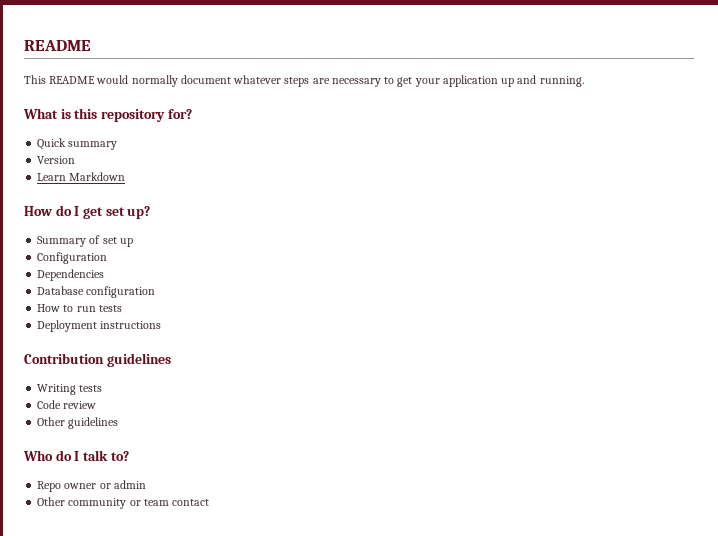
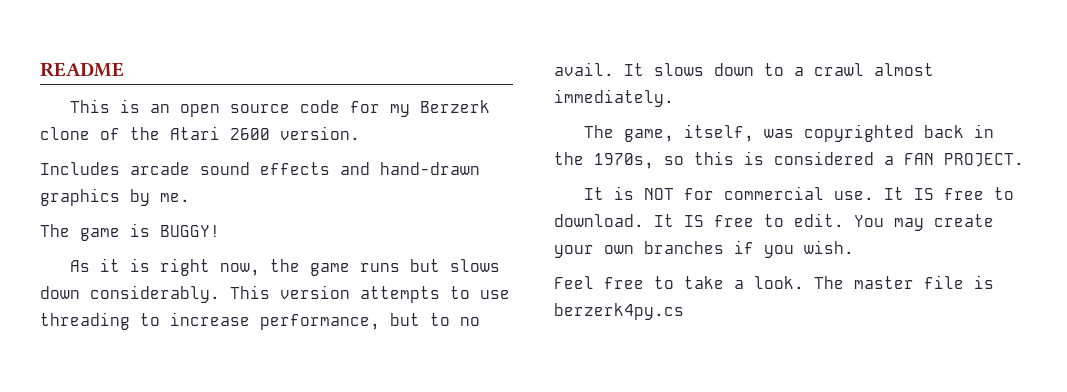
[49,75,584,87] [23,108,192,122] [37,138,118,150] [37,156,76,164] [37,172,126,181] [24,205,151,219] [37,235,133,247] [37,252,108,264] [37,269,105,281] [37,286,156,298] [37,304,122,312] [37,320,162,332] [24,353,171,367] [37,384,103,395] [37,400,97,409] [37,417,119,429] [23,450,129,461] [37,480,146,492] [37,497,210,509] README would normally document whatever steps are necessary to get your application up and running. // What is this repository for? // Quick summary // Version // Learn Markdown // How do I get set up? // Summary of set up // Configuration // Dependencies // Database configuration // How to run tests // Deployment instructions // Contribution guidelines // Writing tests // Code review // Other guidelines // Who do I talk to? // Repo owner or admin // Other community or team contact -> [120,99,491,117] [40,126,360,140] [40,162,480,175] [40,188,190,206] [40,223,220,241] [70,258,501,276] [40,285,510,303] [40,312,480,330] [554,62,934,76] [554,89,674,107] [584,124,995,142] [554,151,1024,169] [584,186,1015,200] [554,213,994,231] [554,240,854,258] [554,275,994,289] [554,303,684,320] is an open source code for my Berzerk clone of the Atari 2600 version. // Includes arcade sound effects and hand-drawn graphics by me. // The game is BUGGY! // As it is right now, the game runs but slows down considerably. This version attempts to use threading to increase performance, but to no avail. It slows down to a crawl almost immediately. // The game, itself, was copyrighted back in the 1970s, so this is considered a FAN PROJECT. // It is NOT for commercial use. It IS free to download. It IS free to edit. You may create your own branches if you wish. // Feel free to take a look. The master file is berzerk4py.cs

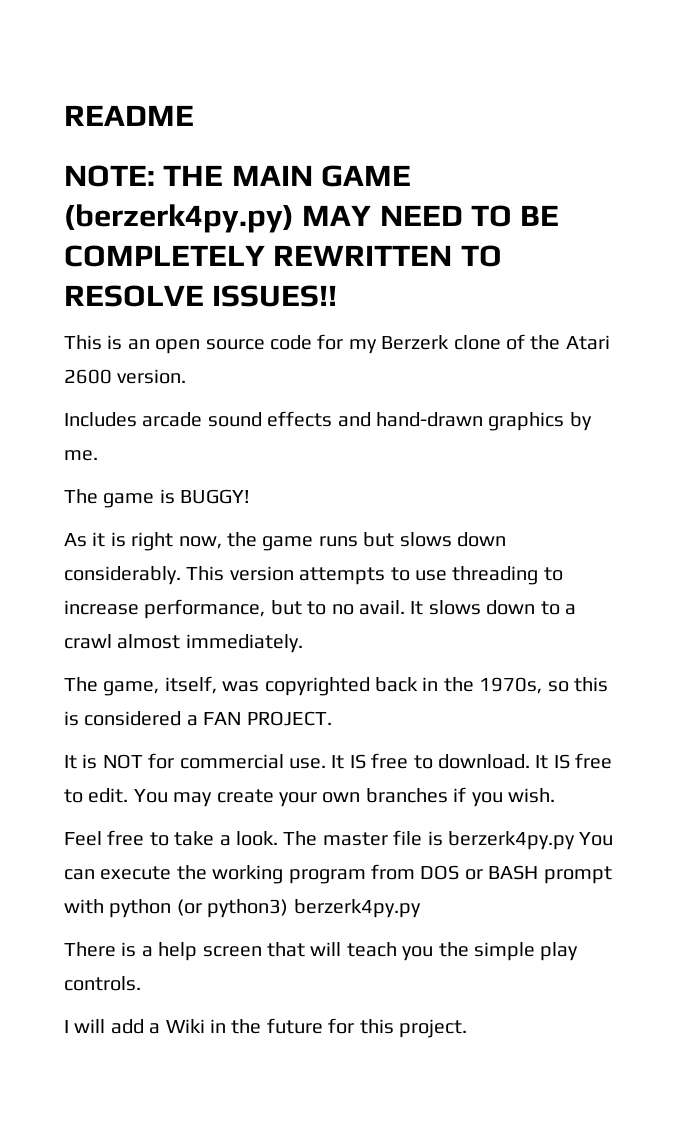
(124, 69) none -> [64,165,412,187] [64,204,560,233] [64,245,502,267] [64,285,338,307] // NOTE: THE MAIN GAME (berzerk4py.py) MAY NEED TO BE COMPLETELY REWRITTEN TO RESOLVE ISSUES!!
[554,303,684,320] berzerk4py.cs -> [447,831,614,850] [64,864,612,884] [64,899,421,918] [64,942,579,961] [64,976,141,991] [64,1018,467,1038] berzerk4py.py You can execute the working program from DOS or BASH prompt with python (or python3) berzerk4py.py // There is a help screen that will teach you the simple play controls. // I will add a Wiki in the future for this project.

